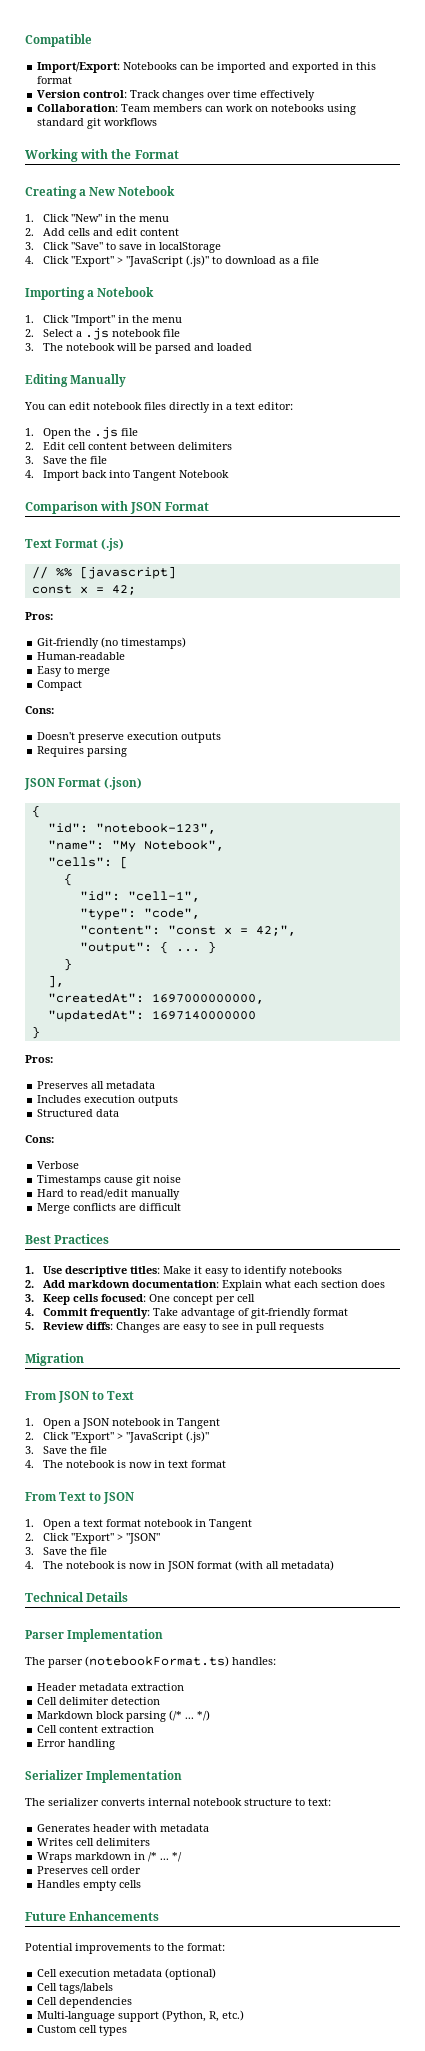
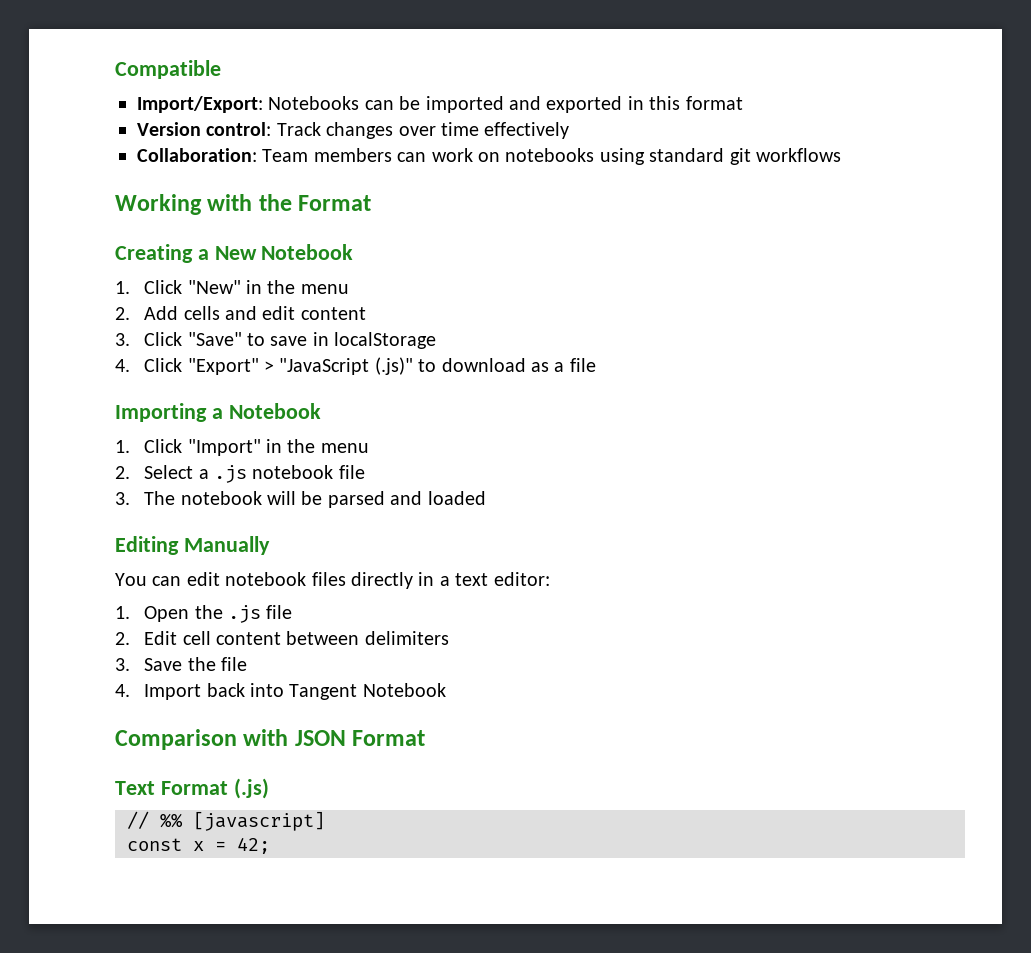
[25,612,53,620] [37,637,187,649] [37,652,126,660] [37,666,111,677] [37,680,83,691] [25,706,54,714] [37,732,222,743] [37,746,128,757] [24,777,143,790] [31,805,40,818] [47,823,216,834] [47,840,224,852] [47,856,128,869] [63,873,72,886] [79,891,200,902] [79,908,200,920] [79,925,296,936] [79,941,216,954] [63,958,72,971] [47,975,64,988] [47,993,264,1004] [47,1010,256,1022] [31,1026,40,1039] [25,1055,53,1063] [37,1081,156,1089] [37,1095,179,1106] [37,1109,120,1117] [25,1135,54,1143] [37,1161,80,1169] [37,1175,182,1186] [37,1189,181,1200] [37,1203,182,1214] [25,1234,110,1244] [25,1266,342,1277] [25,1280,385,1291] [25,1294,255,1305] [25,1308,348,1319] [25,1322,324,1333] [25,1353,84,1366] [25,1391,135,1403] [25,1418,220,1429] [25,1431,209,1443] [25,1446,107,1454] [25,1460,226,1468] [25,1492,135,1504] [25,1519,252,1530] [25,1533,160,1544] [25,1547,107,1555] [25,1560,334,1572] [25,1592,129,1602] [25,1629,164,1642] [25,1656,276,1668] [37,1683,185,1691] [37,1697,161,1705] [37,1710,211,1722] [37,1725,155,1733] [37,1739,116,1750] [25,1770,183,1783] [25,1798,331,1806] [37,1824,210,1832] [37,1838,151,1846] [37,1852,183,1863] [37,1866,142,1874] [37,1880,142,1891] [25,1911,160,1921] [25,1943,225,1954] [37,1968,217,1980] [37,1983,114,1994] [37,1997,133,2008] [37,2010,245,2022] [37,2025,128,2036] // Pros: // Git-friendly (no timestamps) // Human-readable // Easy to merge // Compact // Cons: // Doesn't preserve execution outputs // Requires parsing // JSON Format (.json) // { // "id": "notebook-123", // "name": "My Notebook", // "cells": [ // { // "id": "cell-1", // "type": "code", // "content": "const x = 42;", // "output": { ... } // } // ], // "createdAt": 1697000000000, // "updatedAt": 1697140000000 // } // Pros: // Preserves all metadata // Includes execution outputs // Structured data // Cons: // Verbose // Timestamps cause git noise // Hard to read/edit manually // Merge conflicts are difficult // Best Practices // 1. Use descriptive titles: Make it easy to identify notebooks // 2. Add markdown documentation: Explain what each section does // 3. Keep cells focused: One concept per cell // 4. Commit frequently: Take advantage of git-friendly format // 5. Review diffs: Changes are easy to see in pull requests // Migration // From JSON to Text // 1. Open a JSON notebook in Tangent // 2. Click "Export" > "JavaScript (.js)" // 3. Save the file // 4. The notebook is now in text format // From Text to JSON // 1. Open a text format notebook in Tangent // 2. Click "Export" > "JSON" // 3. Save the file // 4. The notebook is now in JSON format (with all metadata) // Technical Details // Parser Implementation // The parser (notebookFormat.ts) handles: // Header metadata extraction // Cell delimiter detection // Markdown block parsing (/* ... */) // Cell content extraction // Error handling // Serializer Implementation // The serializer converts internal notebook structure to text: // Generates header with metadata // Writes cell delimiters // Wraps markdown in /* ... */ // Preserves cell order // Handles empty cells // Future Enhancements // Potential improvements to the format: // Cell execution metadata (optional) // Cell tags/labels // Cell dependencies // Multi-language support (Python, R, etc.) // Custom cell types -> (270, 845) none

